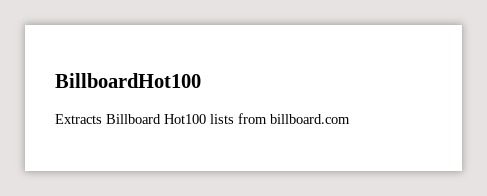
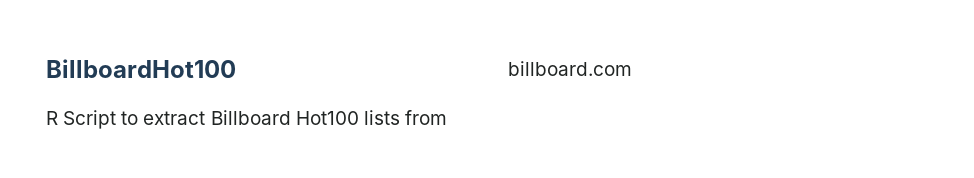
[55,114,102,124] Extracts -> [46,110,206,129] R Script to extract

